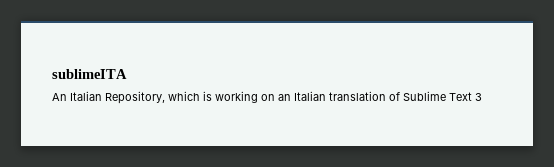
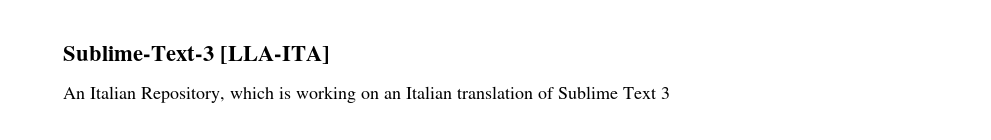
[52,69,127,79] sublimeITA -> [63,46,331,64] Sublime-Text-3 [LLA-ITA]

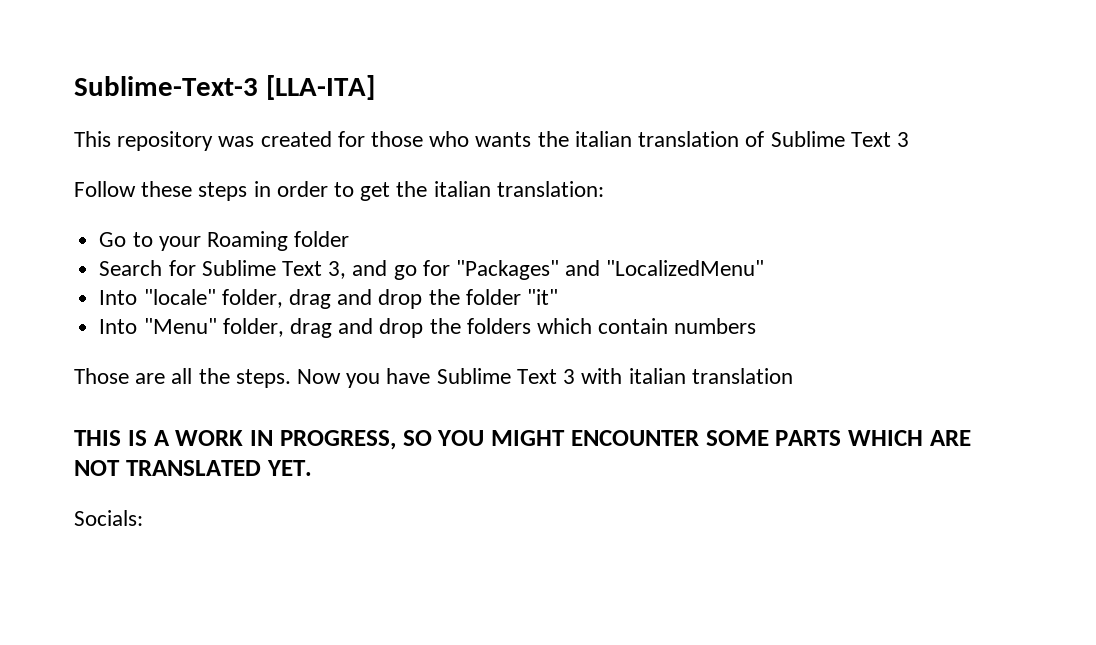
[63,86,452,103] An Italian Repository, which is working on an Italian -> [74,131,632,151] This repository was created for those who wants the italian
(670, 93) none -> [74,181,604,201] [99,231,350,251] [99,260,765,280] [99,289,558,309] [99,318,757,338] [74,368,793,388] [74,430,971,450] [74,460,312,476] [74,510,143,526] // Follow these steps in order to get the italian translation: // Go to your Roaming folder // Search for Sublime Text 3, and go for "Packages" and "LocalizedMenu" // Into "locale" folder, drag and drop the folder "it" // Into "Menu" folder, drag and drop the folders which contain numbers // Those are all the steps. Now you have Sublime Text 3 with italian translation // THIS IS A WORK IN PROGRESS, SO YOU MIGHT ENCOUNTER SOME PARTS WHICH ARE NOT TRANSLATED YET. // Socials:

